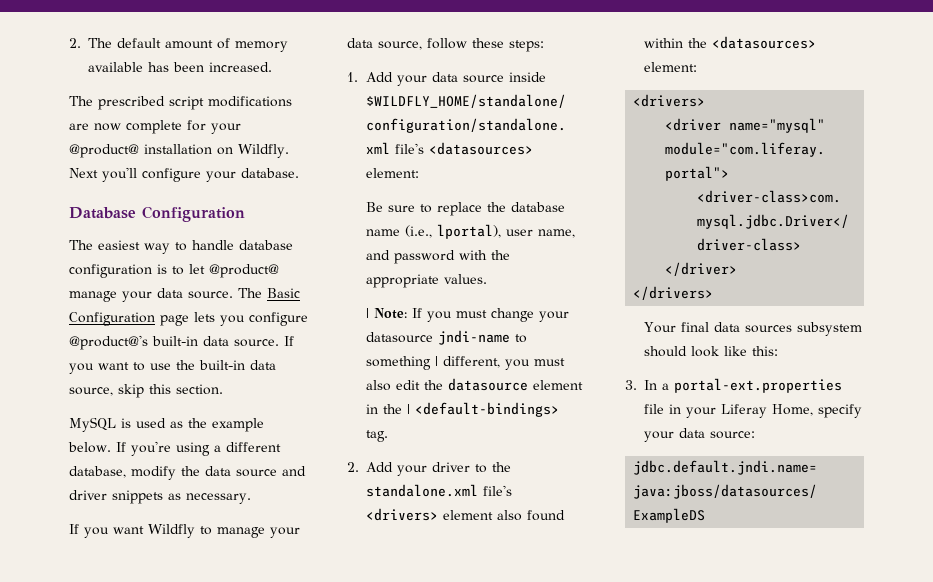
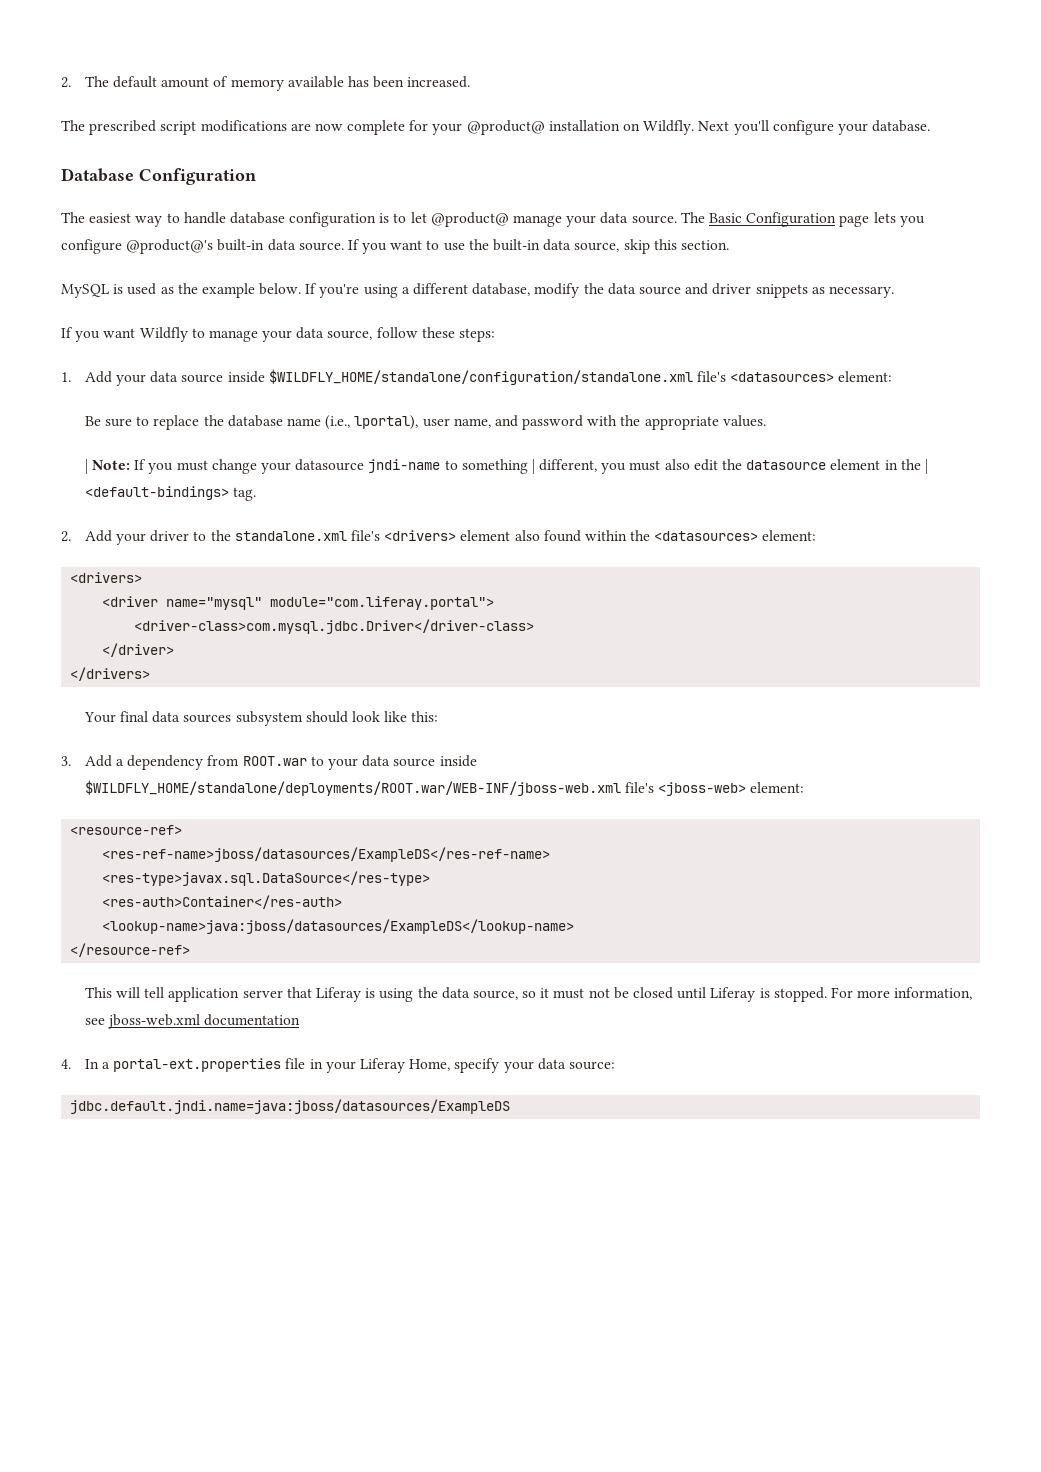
(637, 385) none -> [84,755,477,770] [84,780,805,796] [70,825,183,835] [102,847,551,862] [102,871,431,886] [102,895,343,909] [102,919,575,934] [70,943,191,957] [84,987,973,1002] [84,1014,301,1029] [61,1059,71,1069] Add a dependency from ROOT.war to your data source inside $WILDFLY_HOME/standalone/deployments/ROOT.war/WEB-INF/jboss-web.xml file's <jboss-web> element: // <resource-ref> // <res-ref-name>jboss/datasources/ExampleDS</res-ref-name> // <res-type>javax.sql.DataSource</res-type> // <res-auth>Container</res-auth> // <lookup-name>java:jboss/datasources/ExampleDS</lookup-name> // </resource-ref> // This will tell application server that Liferay is using the data source, so it must not be closed until Liferay is stopped. For more information, see jboss-web.xml documentation // 4.

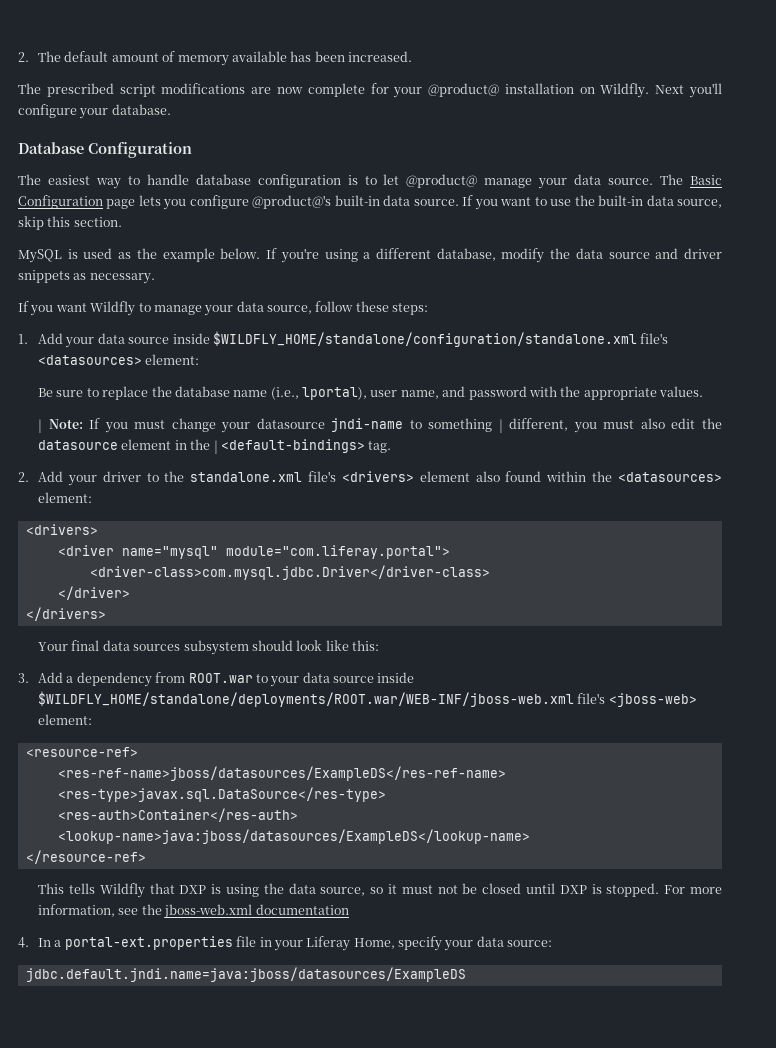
[116,987,361,1002] will tell application server that Liferay -> [68,883,207,898] tells Wildfly that DXP
[710,987,756,1002] Liferay -> [559,885,587,894] DXP
(105, 1021) none -> [141,904,162,915] the

